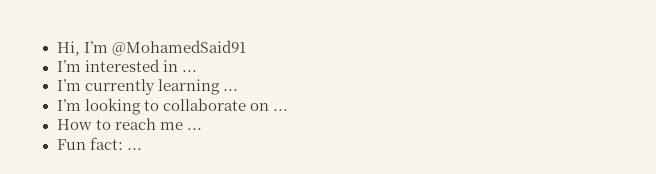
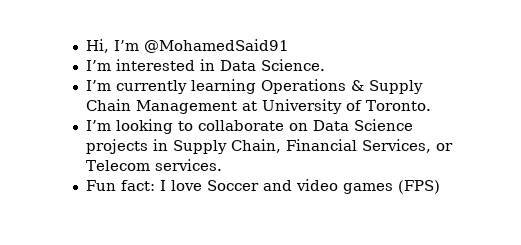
[181,70,197,72] ... -> [219,59,325,71] Data Science.
[222,89,238,91] ... -> [260,79,423,94] [85,99,431,114] Operations & Supply Chain Management at University of Toronto.
[272,109,288,111] [56,118,202,130] [56,137,142,150] ... // How to reach me ... // Fun fact: ... -> [312,119,413,131] [85,139,453,154] [85,159,222,171] [85,179,440,194] Data Science projects in Supply Chain, Financial Services, or Telecom services. // Fun fact: I love Soccer and video games (FPS)

